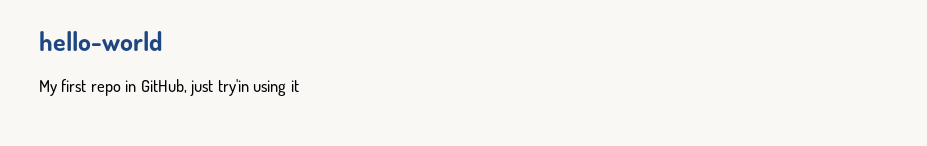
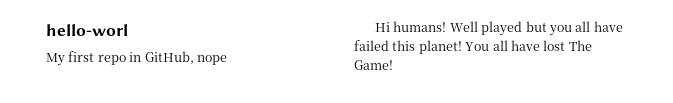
[39,31,163,51] hello-world -> [46,24,128,36] hello-worl
[190,79,299,96] just try'in using it -> [196,55,227,65] [375,21,623,36] [354,40,592,54] [354,60,393,70] nope // Hi humans! Well played but you all have failed this planet! You all have lost The Game!

